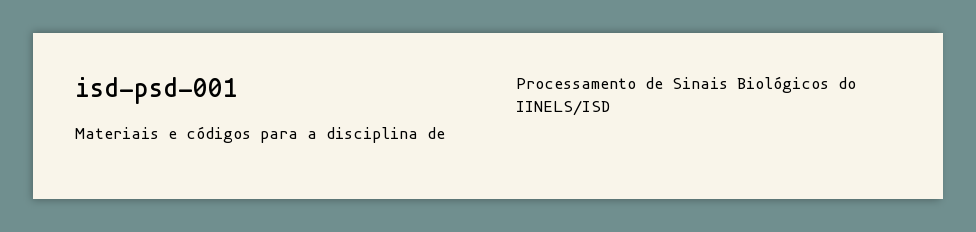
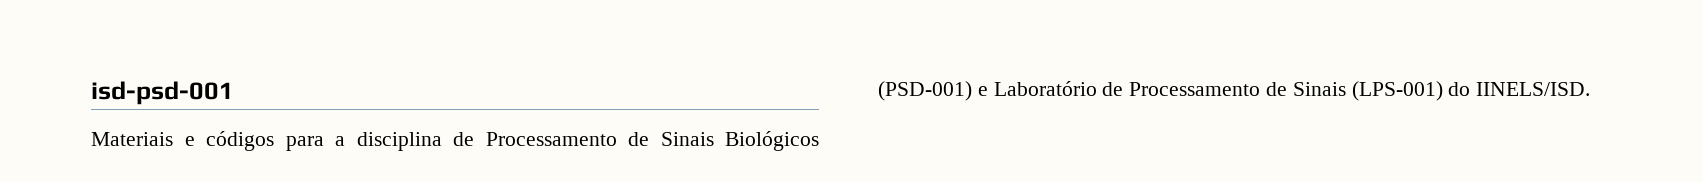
[838,77,856,89] [516,100,610,116] do IINELS/ISD -> [878,81,1591,101] (PSD-001) e Laboratório de Processamento de Sinais (LPS-001) do IINELS/ISD.

